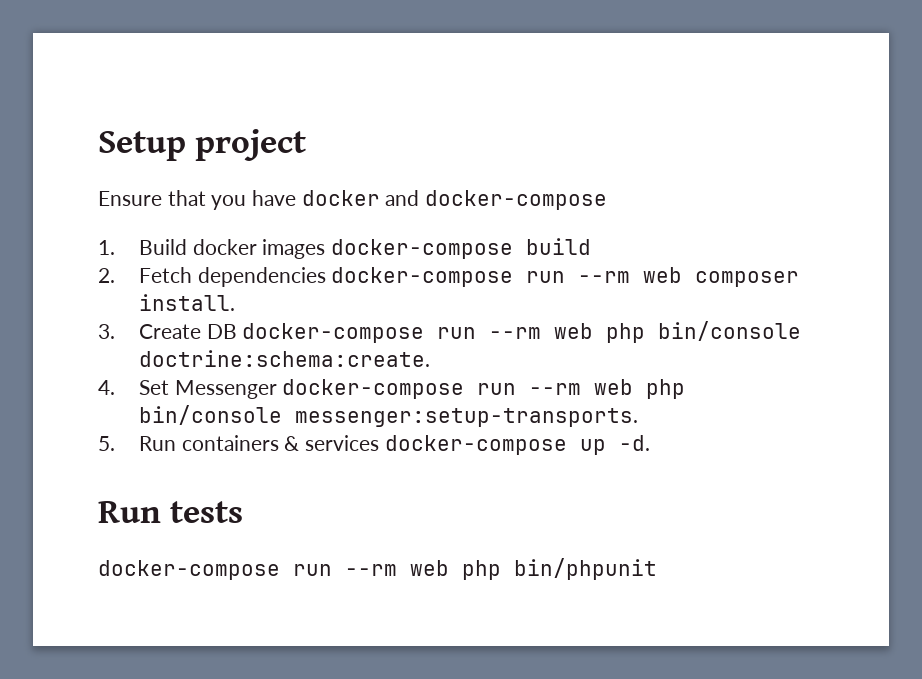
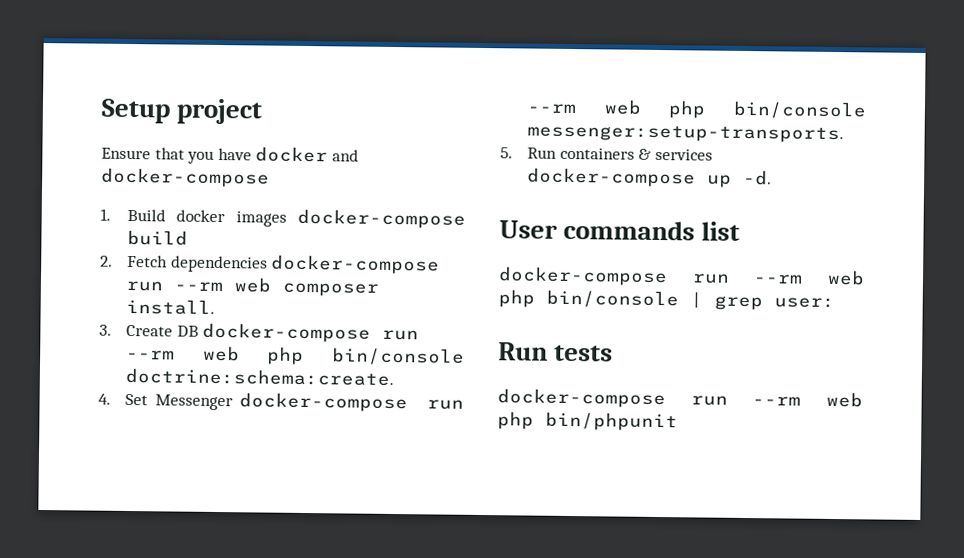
(650, 443) none -> [499,219,741,241] [498,266,865,287] [498,289,835,311] // User commands list // docker-compose run --rm web php bin/console | grep user:

